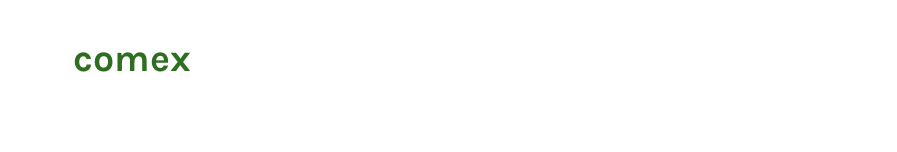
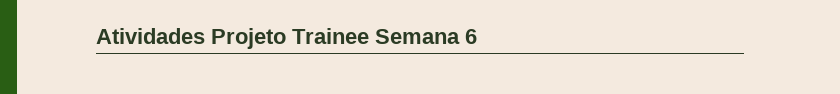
[73,52,191,72] comex -> [96,28,477,49] Atividades Projeto Trainee Semana 6

